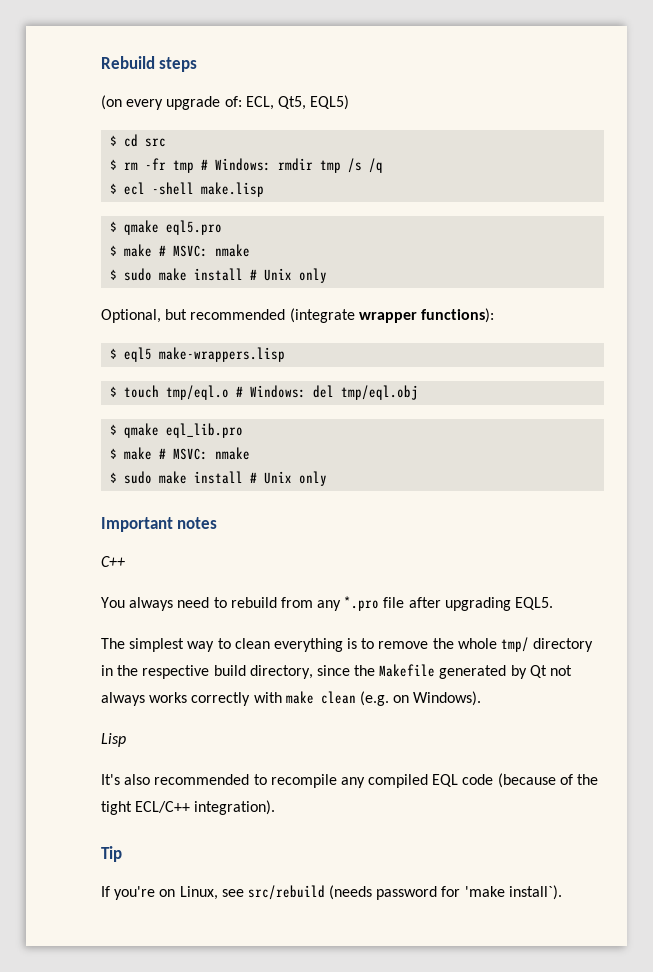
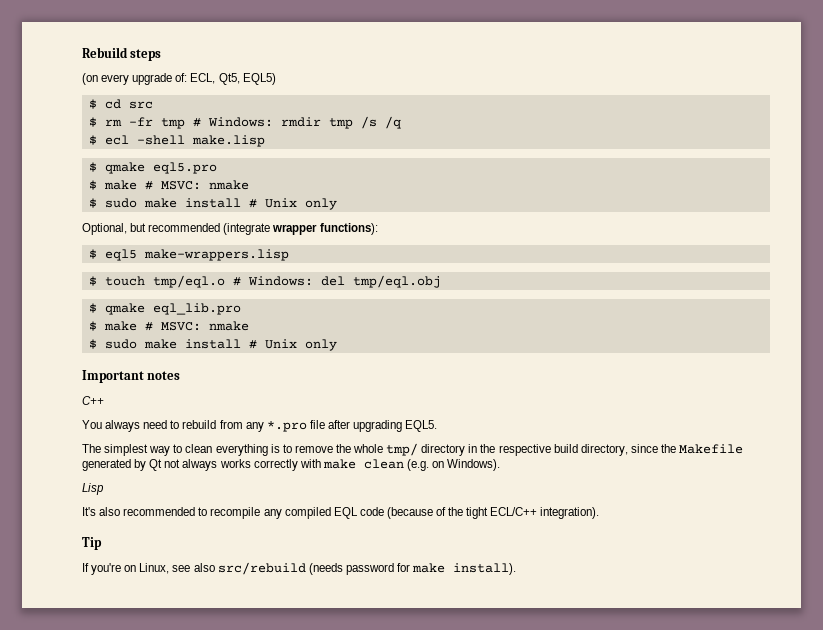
(244, 893) none -> [193,563,215,572] also
[464,885,562,900] 'make install`). -> [412,563,517,575] make install).

